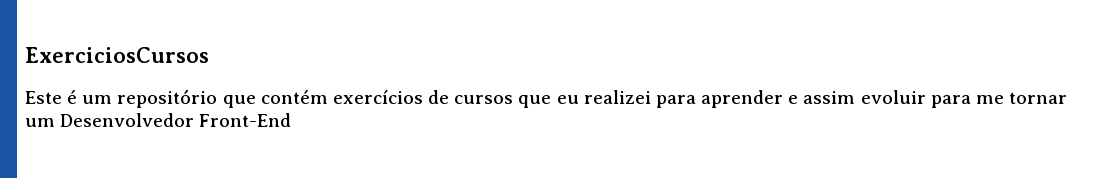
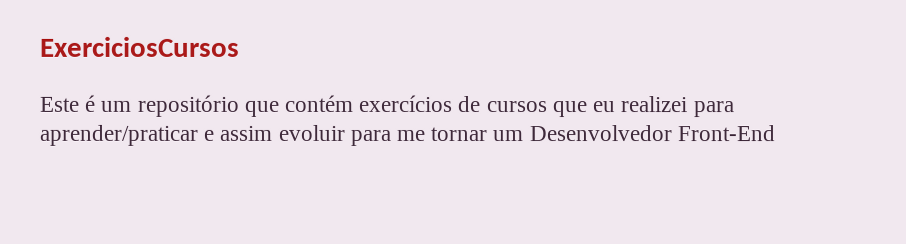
[701,90,784,108] aprender -> [39,124,198,146] aprender/praticar

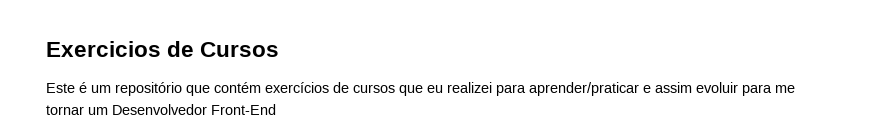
[40,36,240,57] ExerciciosCursos -> [46,41,280,57] Exercicios de Cursos

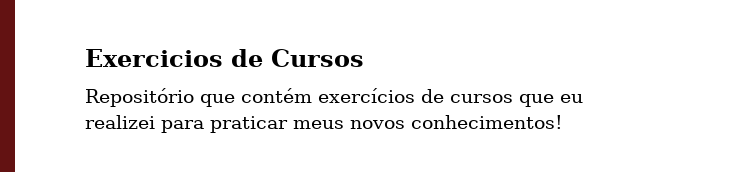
[46,82,182,96] Este é um repositório -> [85,88,194,107] Repositório
[529,82,795,96] [46,104,276,115] aprender/praticar e assim evoluir para me tornar um Desenvolvedor Front-End -> [210,115,563,133] praticar meus novos conhecimentos!

